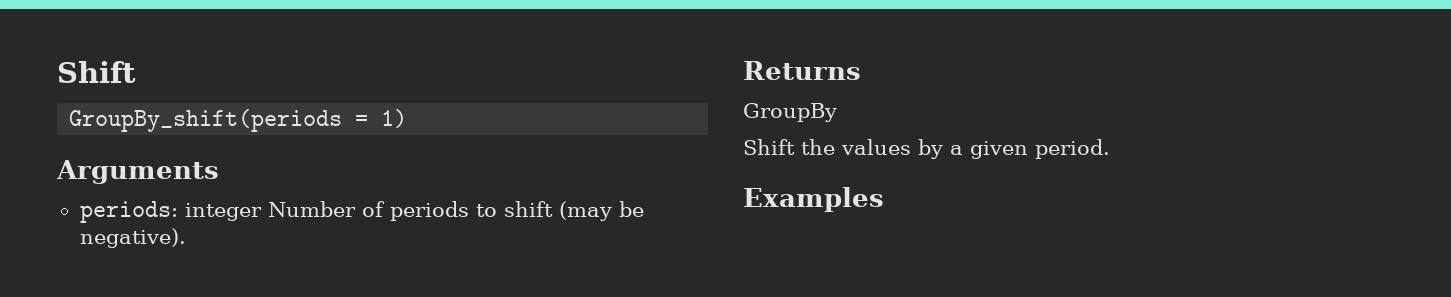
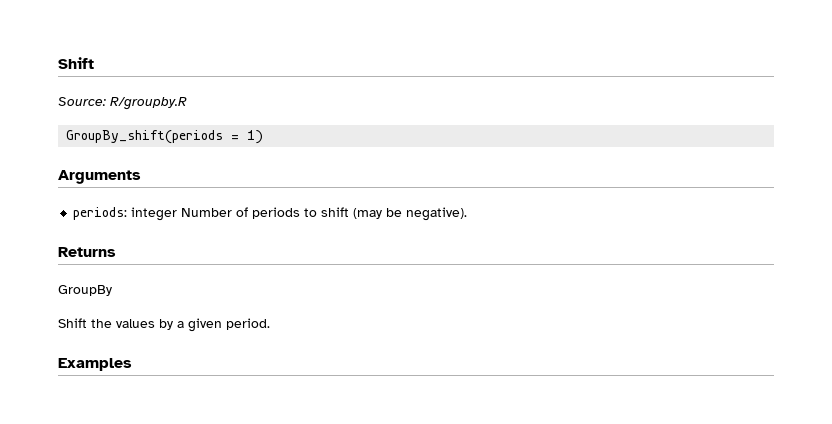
[57,61,136,83] Shift -> [58,57,94,69] [58,97,187,110] Shift // Source: R/groupby.R

